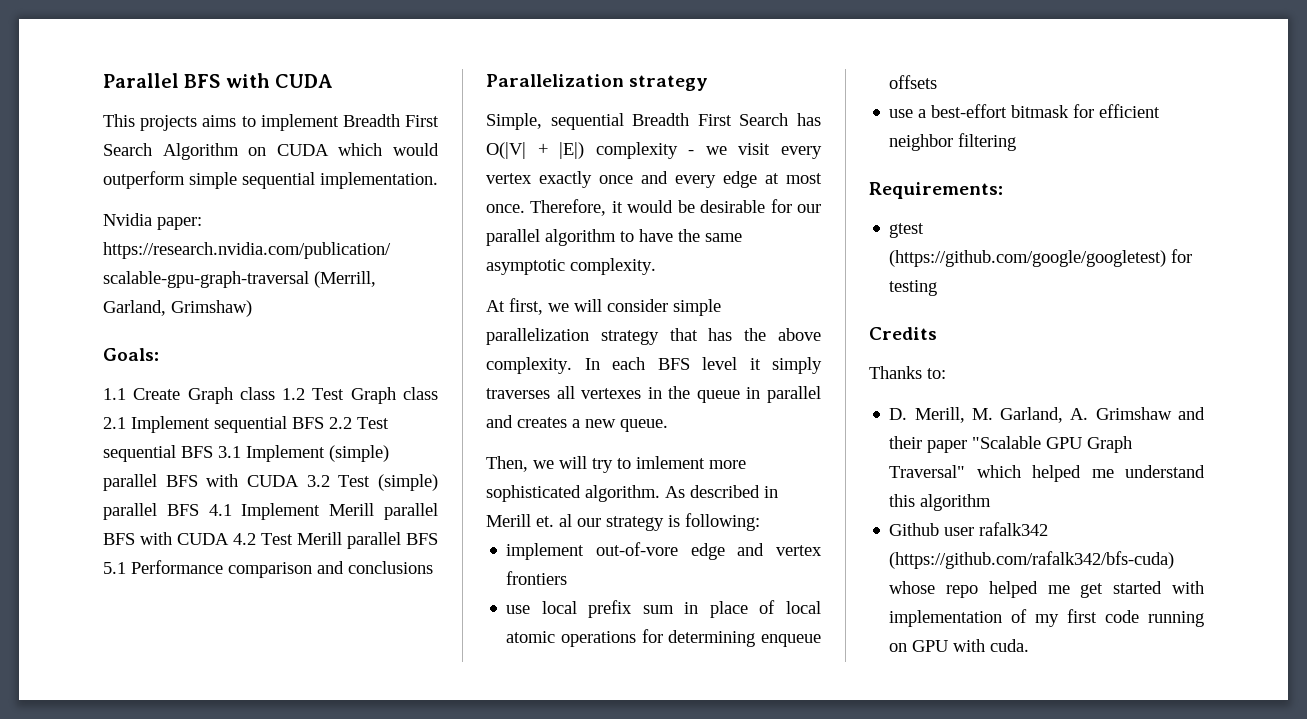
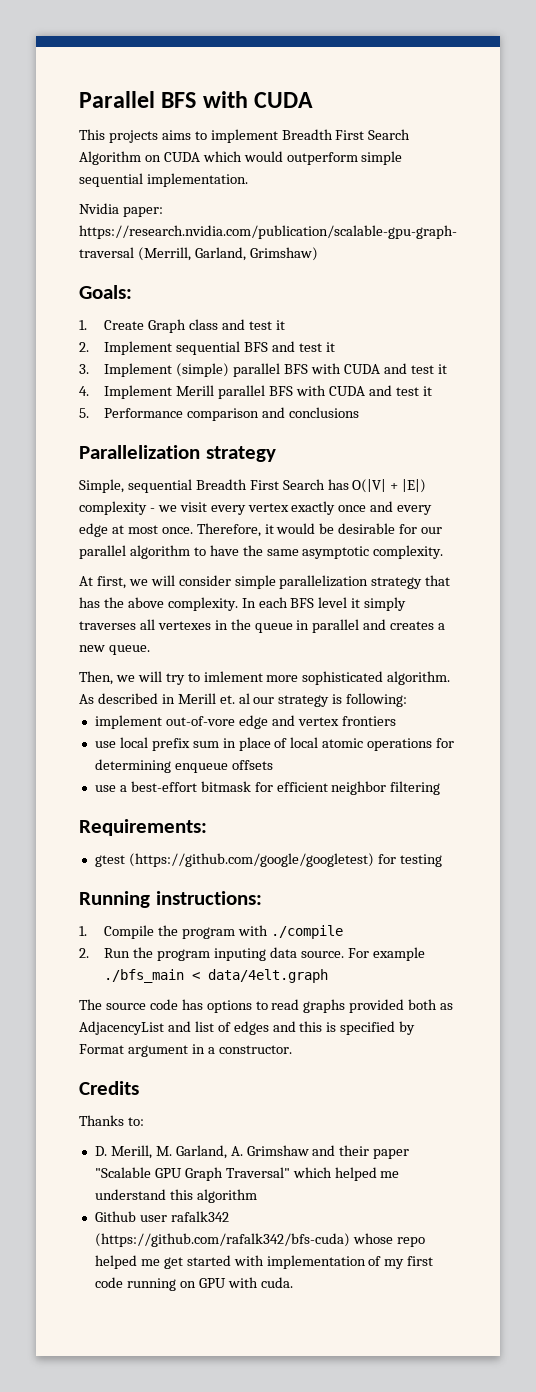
[103,388,126,400] 1.1 -> [79,320,87,330] 1.
[282,387,438,404] [103,416,389,433] [103,445,241,462] 1.2 Test Graph class 2.1 Implement sequential BFS 2.2 Test sequential BFS 3.1 -> [222,319,285,330] [79,341,335,355] [79,364,89,374] and test it // 2. Implement sequential BFS and test it // 3.
[306,474,438,491] [103,503,232,520] 3.2 Test (simple) parallel BFS 4.1 -> [383,363,447,374] [79,386,89,396] and test it // 4.
[233,532,438,549] [103,562,126,574] 4.2 Test Merill parallel BFS 5.1 -> [368,385,432,396] [79,408,89,418] and test it // 5.
(938, 288) none -> [79,891,262,908] [79,925,343,939] [79,947,425,961] [104,969,329,983] [79,999,454,1013] [79,1021,416,1035] [79,1044,292,1057] // Running instructions: // 1. Compile the program with ./compile // 2. Run the program inputing data source. For example ./bfs_main < data/4elt.graph // The source code has options to read graphs provided both as AdjacencyList and list of edges and this is specified by Format argument in a constructor.

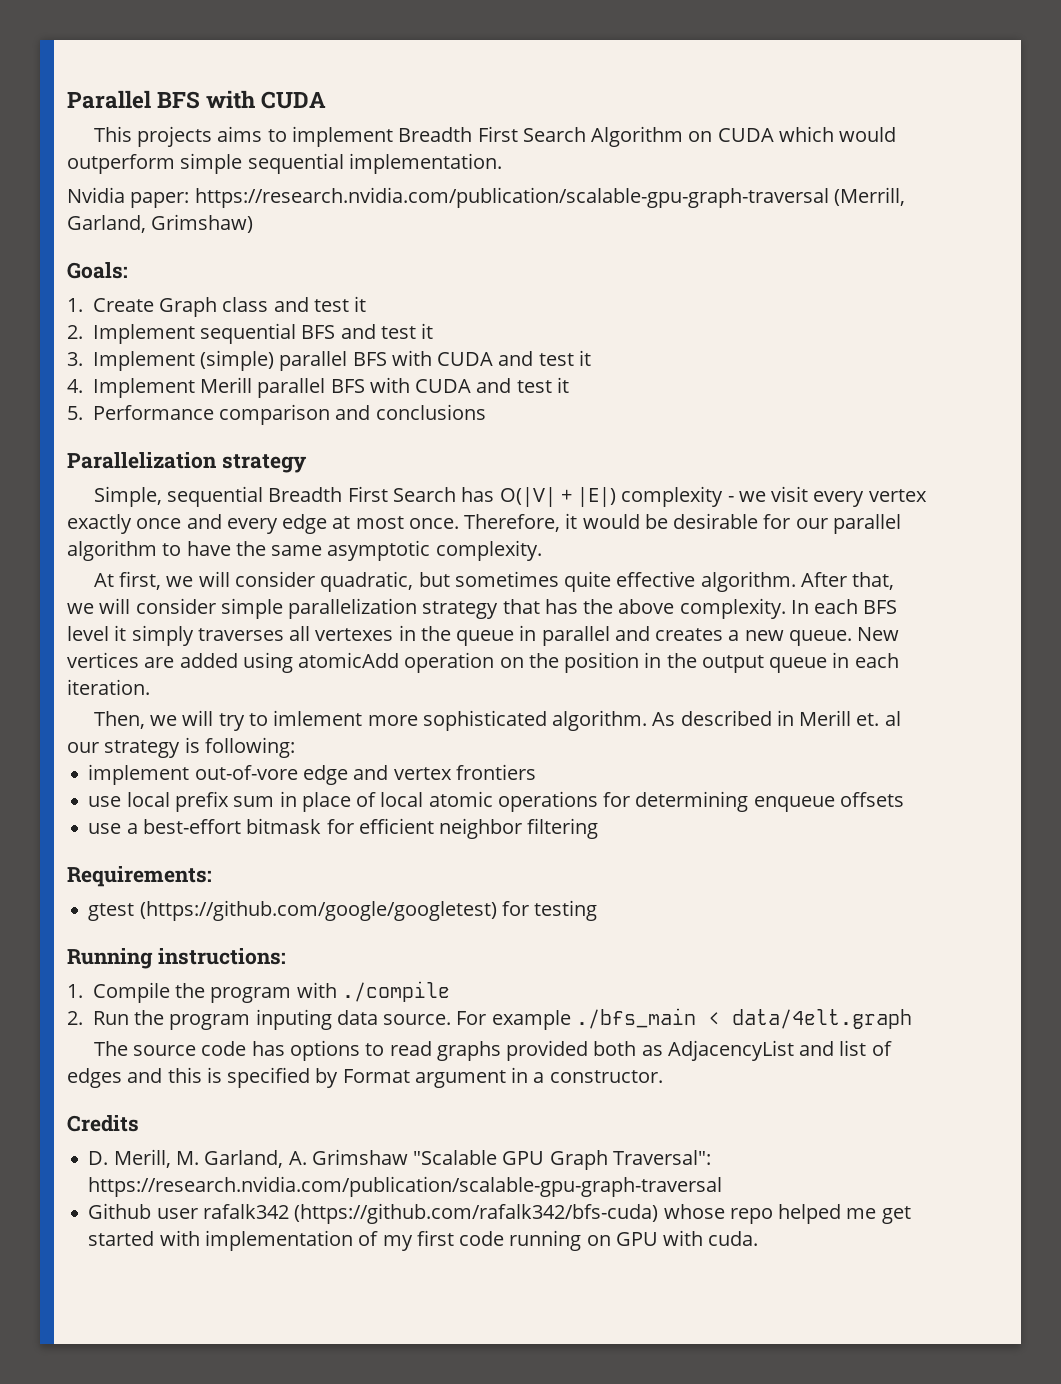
(231, 580) none -> [320,571,895,592] [67,598,216,614] quadratic, but sometimes quite effective algorithm. After that, we will consider
(150, 650) none -> [857,627,900,641] [67,652,899,673] [67,679,150,695] New vertices are added using atomicAdd operation on the position in the output queue in each iteration.
[79,1115,144,1126] // Thanks to: -> (139, 1123) none
[312,1145,410,1159] [94,1167,400,1181] [94,1189,257,1203] and their paper "Scalable GPU Graph Traversal" which helped me understand this algorithm -> [413,1150,711,1170] [88,1176,723,1197] "Scalable GPU Graph Traversal": https://research.nvidia.com/publication/scalable-gpu-graph-traversal

